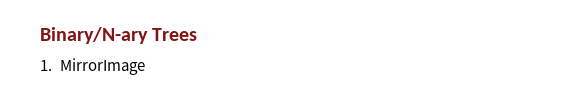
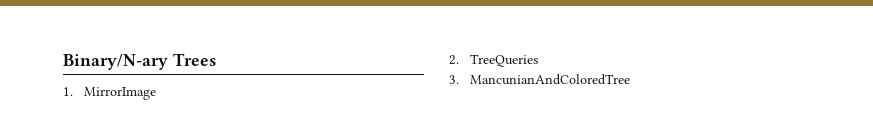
(145, 66) none -> [449,54,538,67] [449,74,630,85] // 2. TreeQueries // 3. MancunianAndColoredTree

